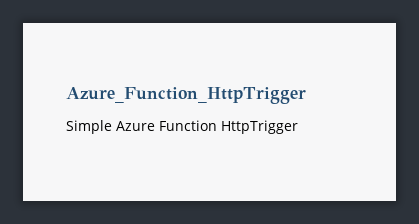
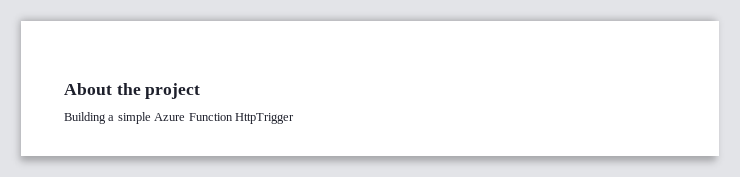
[66,87,306,104] [66,120,112,134] Azure_Function_HttpTrigger // Simple -> [64,83,201,99] [64,112,151,124] About the project // Building a simple

